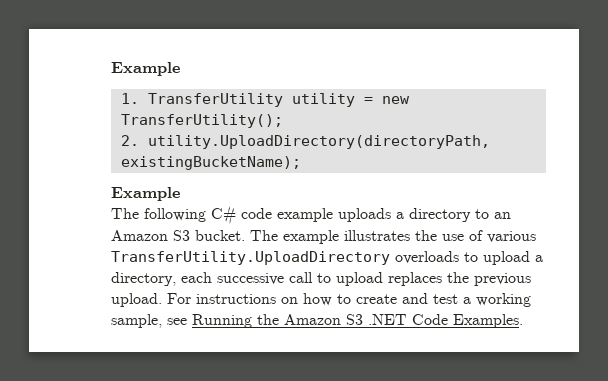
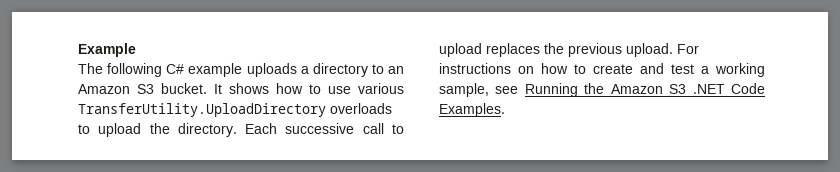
[111,62,180,76] [120,93,410,107] [120,114,283,128] [120,135,490,149] [120,156,301,170] [111,187,180,201] Example // 1. TransferUtility utility = new TransferUtility(); // 2. utility.UploadDirectory(directoryPath, existingBucketName); // Example -> [78,43,136,57] Example
[241,208,272,219] code -> (185, 69) none
[250,230,483,244] The example illustrates the use of -> [214,83,351,94] It shows how to use
[535,255,543,262] [111,272,212,286] a directory, each -> [149,123,278,137] the directory. Each

